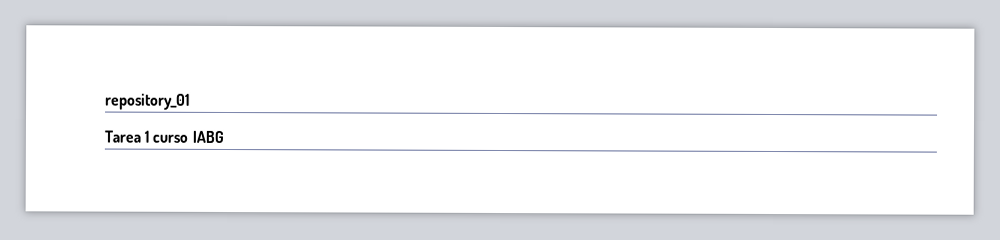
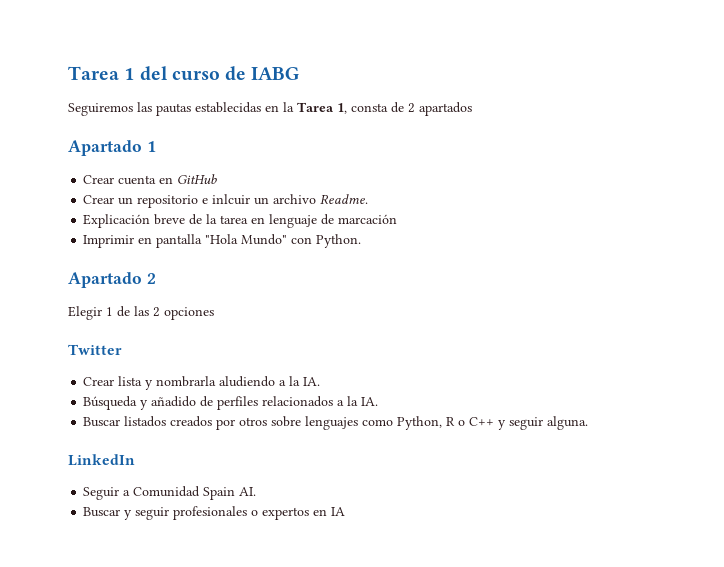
[105,93,190,110] repository_01 // -> (68, 73) none
[152,130,224,143] curso IABG -> [139,66,300,81] [68,102,472,116] [68,140,156,156] [83,174,218,185] [83,194,369,208] [83,214,398,228] [83,234,362,248] [68,272,156,288] [68,306,214,320] [68,344,122,355] [83,376,321,390] [83,396,379,410] [83,416,589,430] [68,454,135,466] [83,486,257,500] [83,506,346,520] del curso de IABG // Seguiremos las pautas establecidas en la Tarea 1, consta de 2 apartados // Apartado 1 // Crear cuenta en GitHub // Crear un repositorio e inlcuir un archivo Readme. // Explicación breve de la tarea en lenguaje de marcación // Imprimir en pantalla "Hola Mundo" con Python. // Apartado 2 // Elegir 1 de las 2 opciones // Twitter // Crear lista y nombrarla aludiendo a la IA. // Búsqueda y añadido de perfiles relacionados a la IA. // Buscar listados creados por otros sobre lenguajes como Python, R o C++ y seguir alguna. // LinkedIn // Seguir a Comunidad Spain AI. // Buscar y seguir profesionales o expertos en IA

